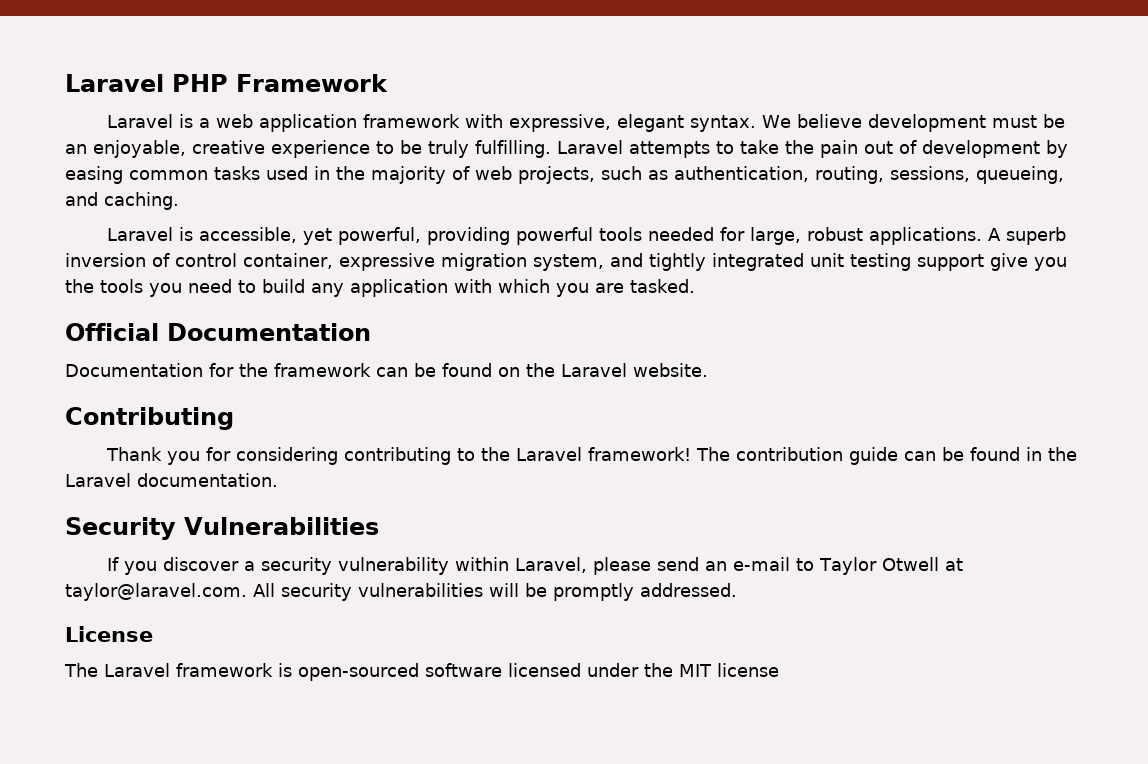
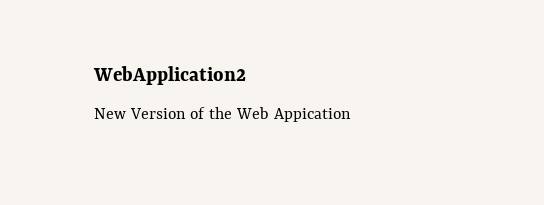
[65,74,388,92] [106,114,1065,132] [65,140,1068,158] [65,166,1064,184] [65,192,179,210] [106,227,1066,245] [65,253,1067,271] [65,279,695,297] [65,323,371,341] [65,363,708,377] [65,407,234,430] [105,447,1077,465] [65,473,278,487] [65,517,379,540] [106,557,963,575] [65,583,737,601] [65,626,153,642] [64,663,779,681] Laravel PHP Framework // Laravel is a web application framework with expressive, elegant syntax. We believe development must be an enjoyable, creative experience to be truly fulfilling. Laravel attempts to take the pain out of development by easing common tasks used in the majority of web projects, such as authentication, routing, sessions, queueing, and caching. // Laravel is accessible, yet powerful, providing powerful tools needed for large, robust applications. A superb inversion of control container, expressive migration system, and tightly integrated unit testing support give you the tools you need to build any application with which you are tasked. // Official Documentation // Documentation for the framework can be found on the Laravel website. // Contributing // Thank you for considering contributing to the Laravel framework! The contribution guide can be found in the Laravel documentation. // Security Vulnerabilities // If you discover a security vulnerability within Laravel, please send an e-mail to Taylor Otwell at taylor@laravel.com. All security vulnerabilities will be promptly addressed. // License // The Laravel framework is open-sourced software licensed under the MIT license -> [93,66,246,85] [94,107,351,122] WebApplication2 // New Version of the Web Appication

